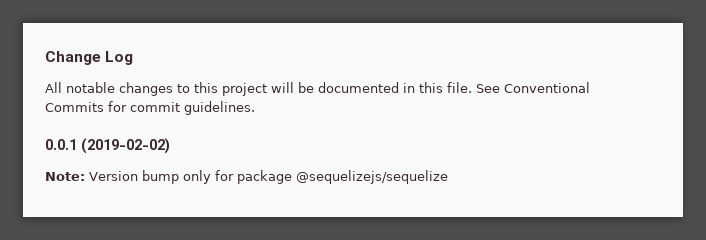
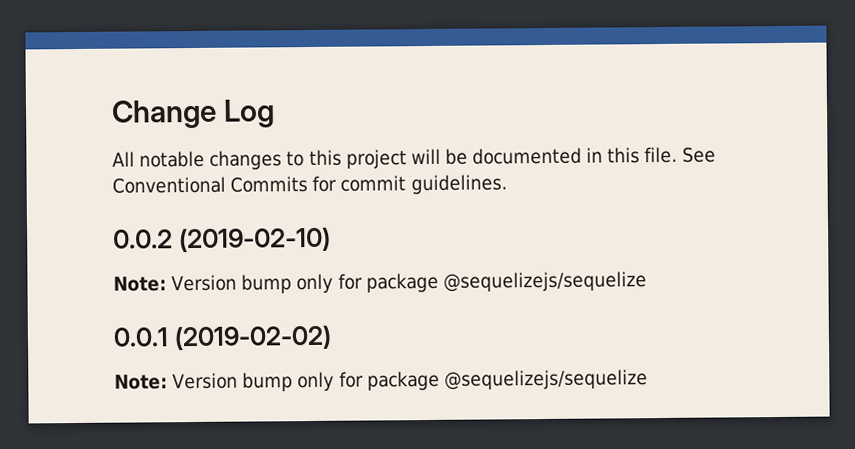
(255, 108) none -> [113,226,331,253] [113,271,647,294] // 0.0.2 (2019-02-10) // Note: Version bump only for package @sequelizejs/sequelize

